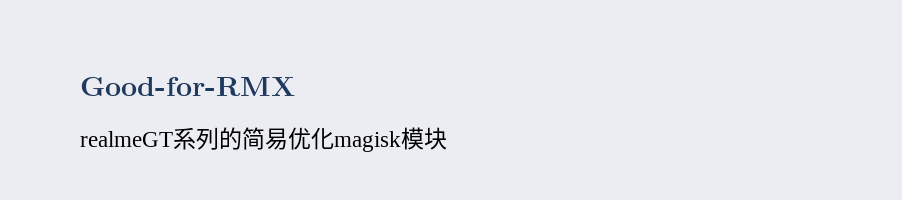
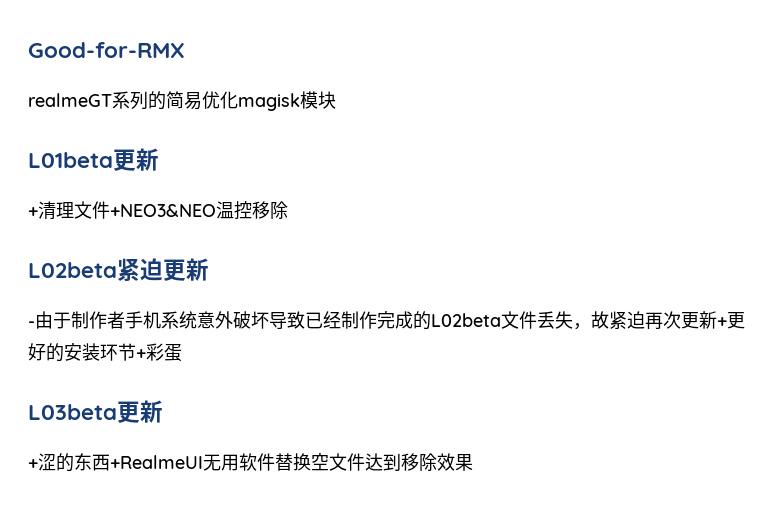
(447, 138) none -> [28,148,159,171] [28,201,288,220] [28,258,209,281] [28,311,745,330] [28,343,182,362] [28,400,163,423] [28,453,473,472] // L01beta更新 // +清理文件+NEO3&NEO温控移除 // L02beta紧迫更新 // -由于制作者手机系统意外破坏导致已经制作完成的L02beta文件丢失，故紧迫再次更新+更好的安装环节+彩蛋 // L03beta更新 // +涩的东西+RealmeUI无用软件替换空文件达到移除效果

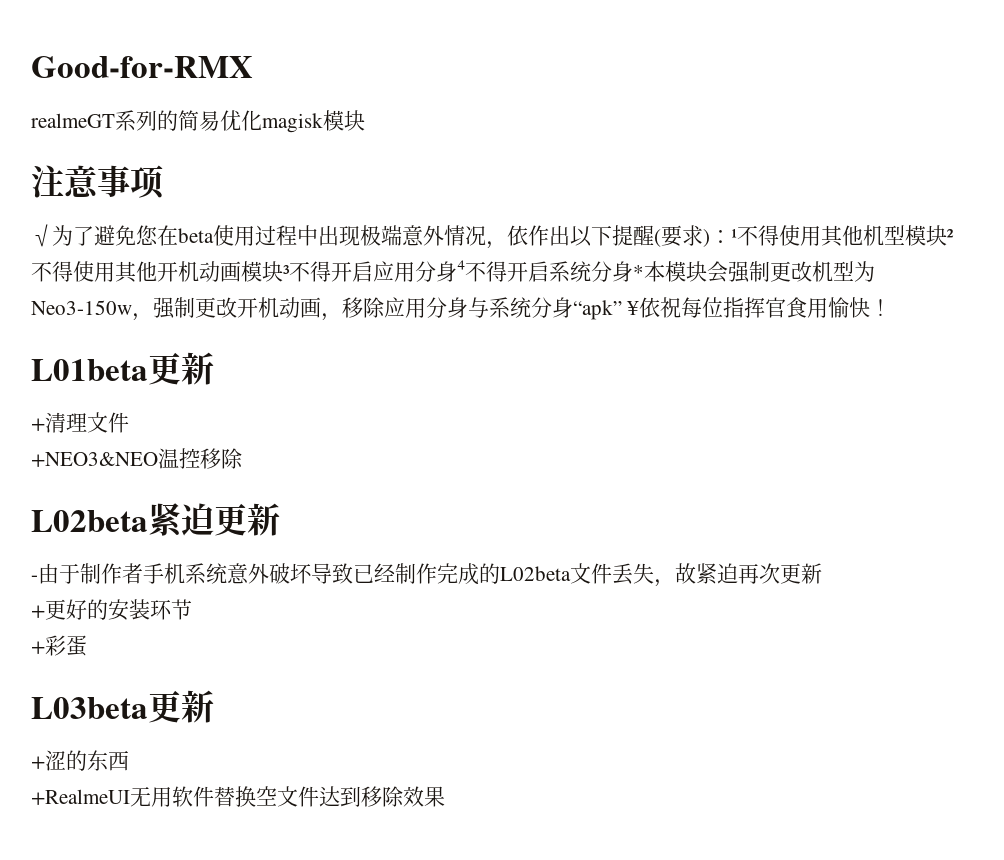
(336, 100) none -> [31,165,165,200] [31,224,954,249] [31,260,875,283] [31,297,891,321] // 注意事项 // √为了避免您在beta使用过程中出现极端意外情况，依作出以下提醒(要求)：¹不得使用其他机型模块²不得使用其他开机动画模块³不得开启应用分身⁴不得开启系统分身*本模块会强制更改机型为Neo3-150w，强制更改开机动画，移除应用分身与系统分身“apk” ¥依祝每位指挥官食用愉快！
(110, 210) none -> (129, 422) //
(717, 320) none -> (822, 573) //
(136, 352) none -> (192, 609) //
(110, 462) none -> (129, 760) //

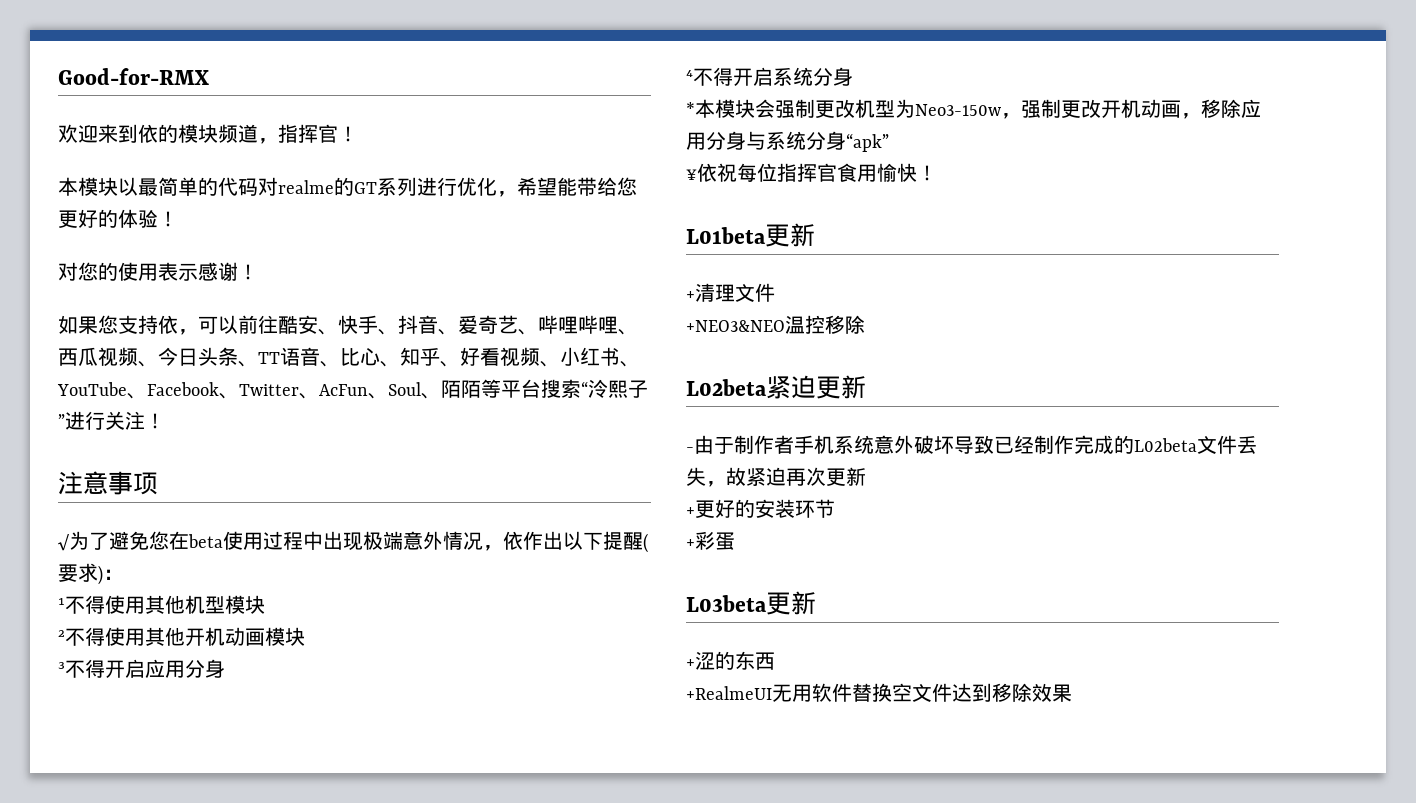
[31,110,365,133] realmeGT系列的简易优化magisk模块 -> [58,124,358,144] [58,177,637,197] [58,209,178,228] [58,262,258,281] [58,315,638,335] [58,347,640,367] [57,379,648,399] [58,411,165,430] 欢迎来到依的模块频道，指挥官！ // 本模块以最简单的代码对realme的GT系列进行优化，希望能带给您更好的体验！ // 对您的使用表示感谢！ // 如果您支持依，可以前往酷安、快手、抖音、爱奇艺、哔哩哔哩、西瓜视频、今日头条、TT语音、比心、知乎、好看视频、小红书、YouTube、Facebook、Twitter、AcFun、Soul、陌陌等平台搜索“泠熙子”进行关注！
(731, 236) none -> (123, 574) //
(947, 235) none -> (265, 604) //
(283, 271) none -> (305, 636) //
(457, 271) none -> (225, 668) //
(633, 271) none -> (853, 76) //
(622, 310) none -> (889, 142) //

